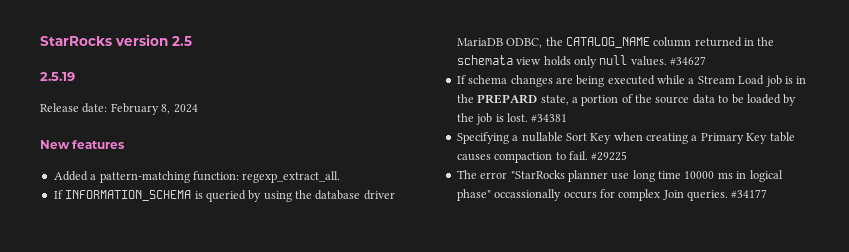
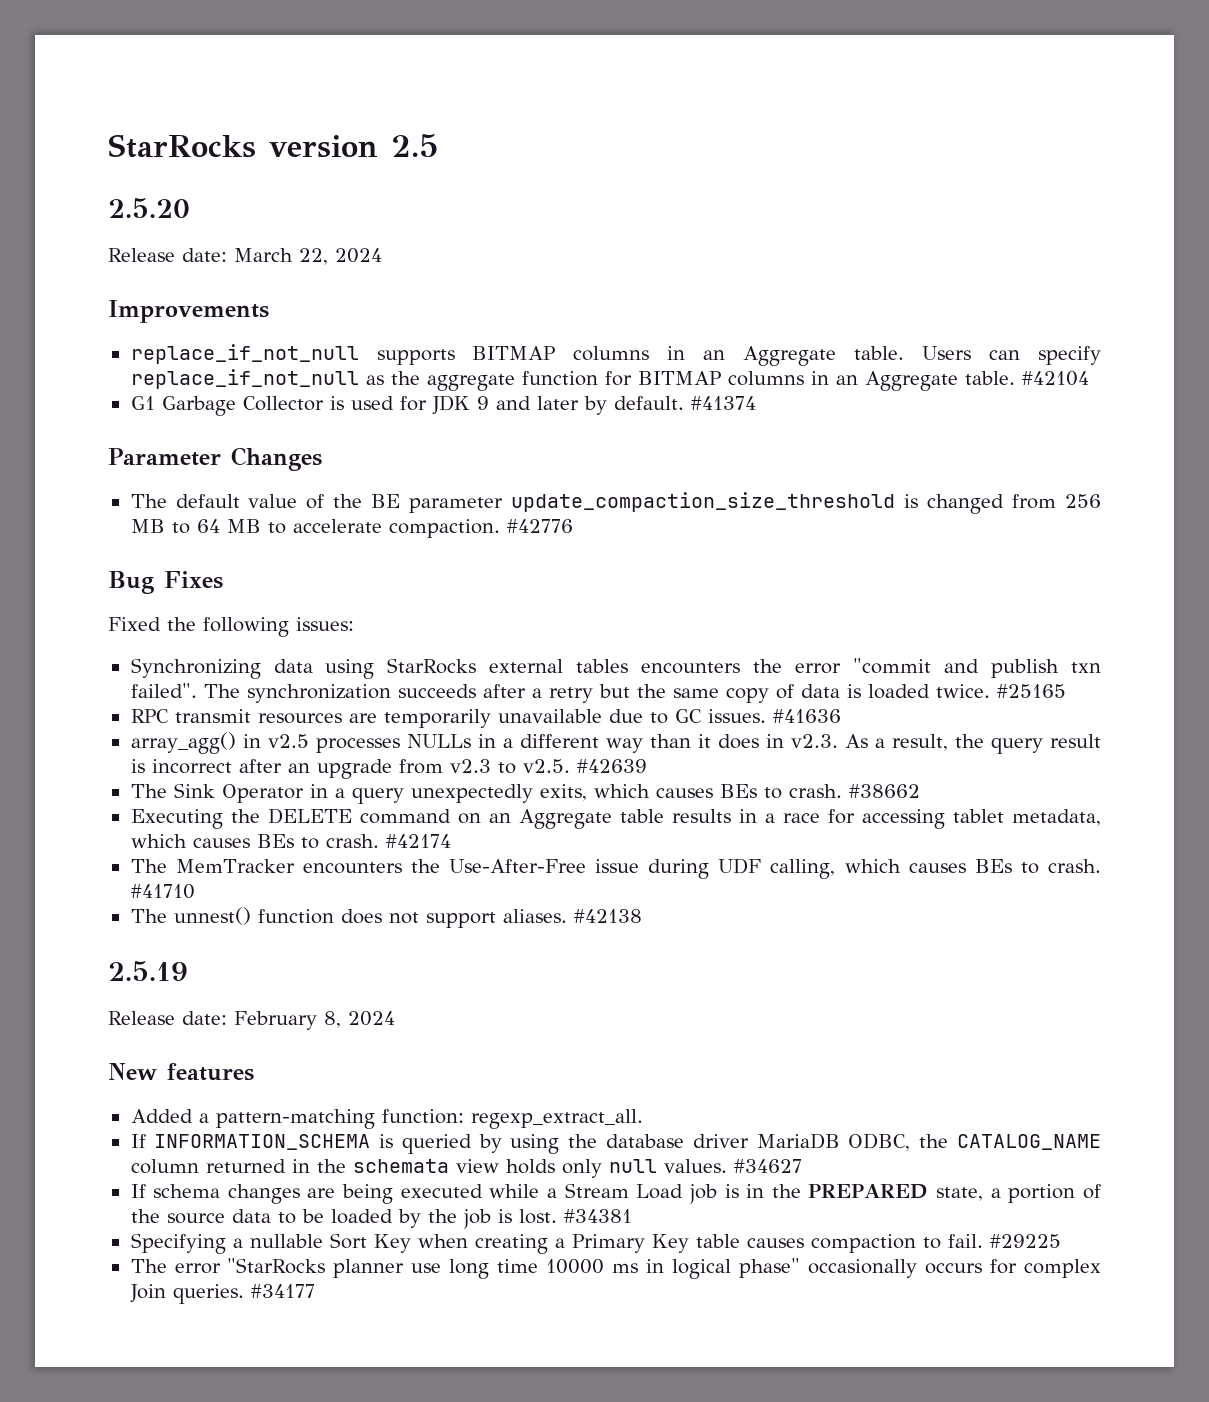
(192, 41) none -> [108,198,190,218] [108,248,382,265] [108,300,269,323] [130,344,1102,366] [130,369,1089,391] [130,395,756,416] [108,447,322,471] [130,492,1102,514] [130,519,573,538] [108,571,223,594] [108,617,354,637] [130,658,1101,679] [130,683,1066,703] [130,709,841,728] [130,732,1101,754] [130,759,647,779] [130,783,920,804] [130,808,1101,829] [130,834,451,849] [130,858,1101,879] [130,884,195,899] [130,907,642,928] // 2.5.20 // Release date: March 22, 2024 // Improvements // replace_if_not_null supports BITMAP columns in an Aggregate table. Users can specify replace_if_not_null as the aggregate function for BITMAP columns in an Aggregate table. #42104 // G1 Garbage Collector is used for JDK 9 and later by default. #41374 // Parameter Changes // The default value of the BE parameter update_compaction_size_threshold is changed from 256 MB to 64 MB to accelerate compaction. #42776 // Bug Fixes // Fixed the following issues: // Synchronizing data using StarRocks external tables encounters the error "commit and publish txn failed". The synchronization succeeds after a retry but the same copy of data is loaded twice. #25165 // RPC transmit resources are temporarily unavailable due to GC issues. #41636 // array_agg() in v2.5 processes NULLs in a different way than it does in v2.3. As a result, the query result is incorrect after an upgrade from v2.3 to v2.5. #42639 // The Sink Operator in a query unexpectedly exits, which causes BEs to crash. #38662 // Executing the DELETE command on an Aggregate table results in a race for accessing tablet metadata, which causes BEs to crash. #42174 // The MemTracker encounters the Use-After-Free issue during UDF calling, which causes BEs to crash. #41710 // The unnest() function does not support aliases. #42138
[477,94,538,104] PREPARD -> [808,1184,929,1199] PREPARED
[494,189,562,201] occassionally -> [808,1259,918,1278] occasionally

